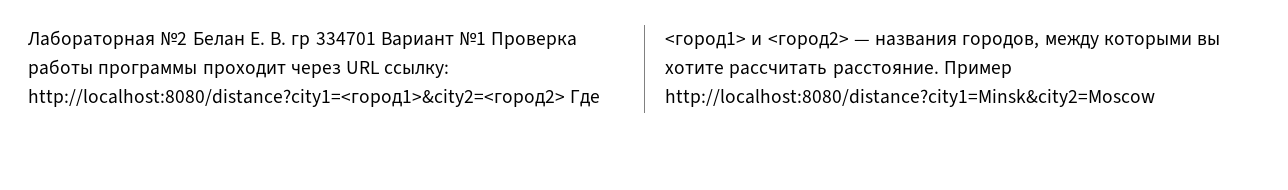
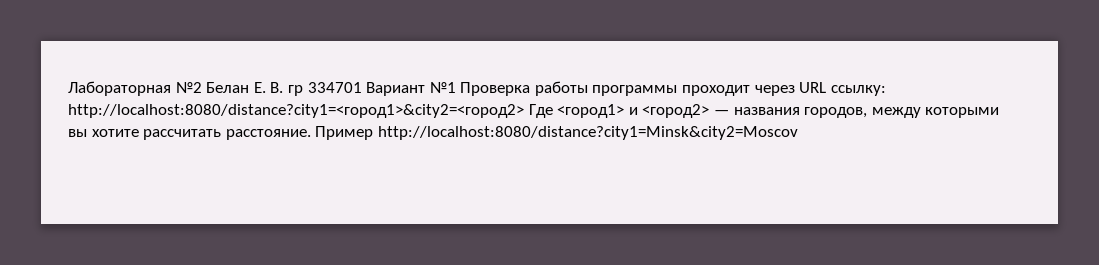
[665,88,1155,107] http://localhost:8080/distance?city1=Minsk&city2=Moscow -> [377,126,798,140] http://localhost:8080/distance?city1=Minsk&city2=Moscov

